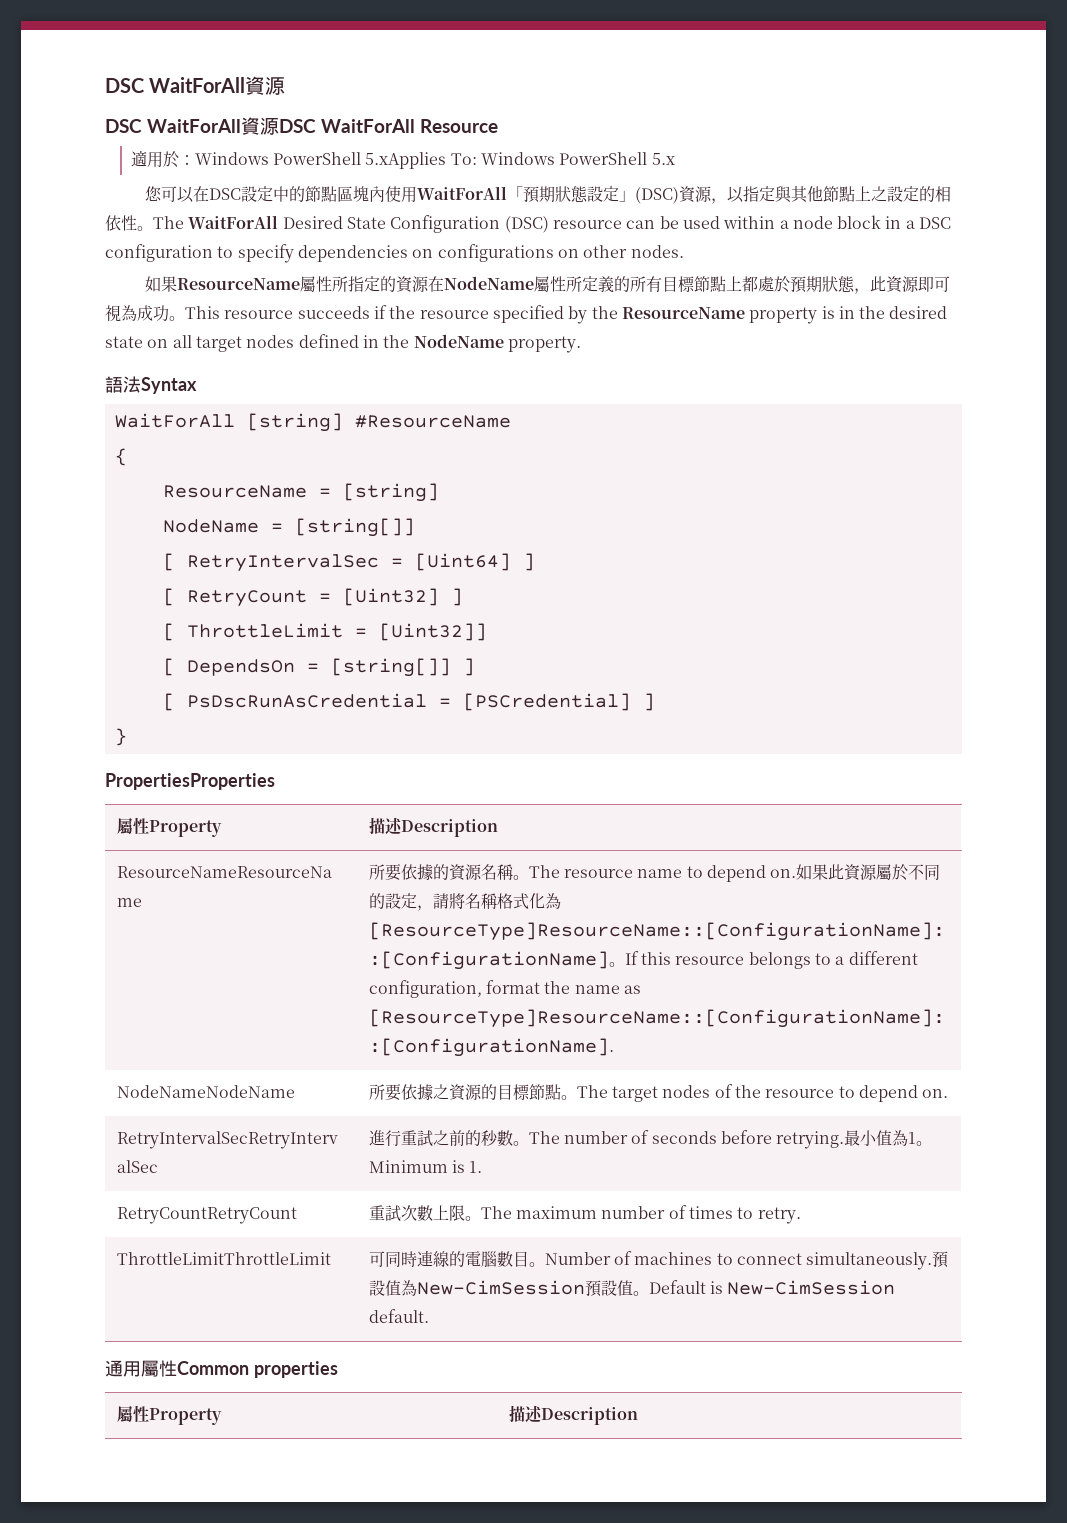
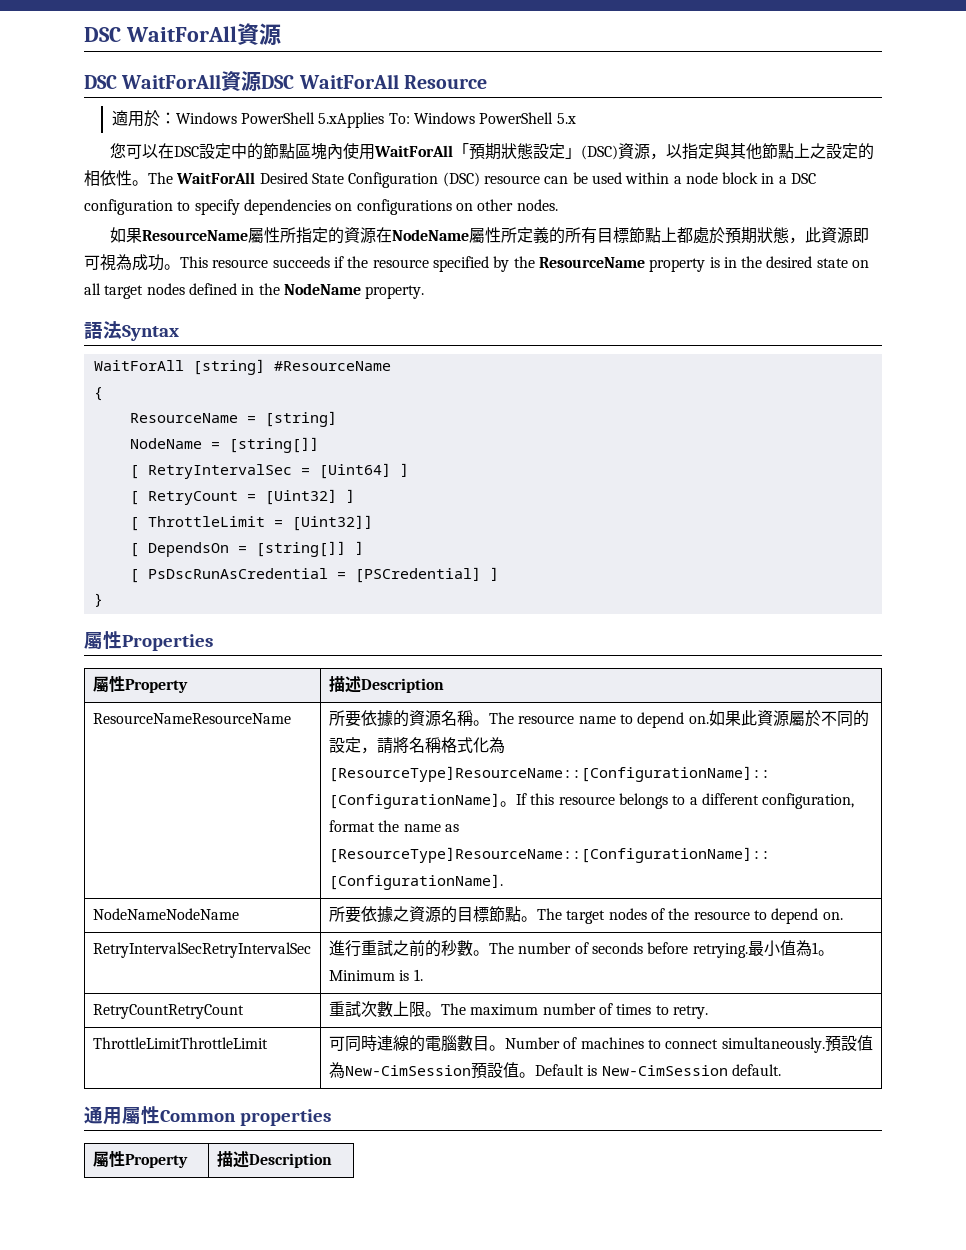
[105,773,275,790] PropertiesProperties -> [84,631,213,651] 屬性Properties

